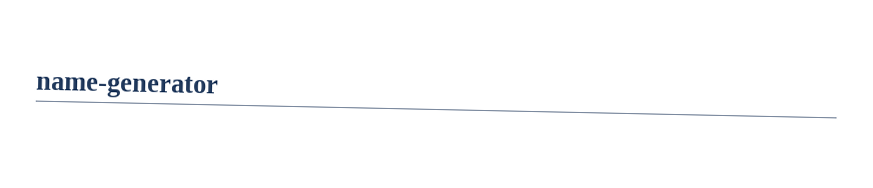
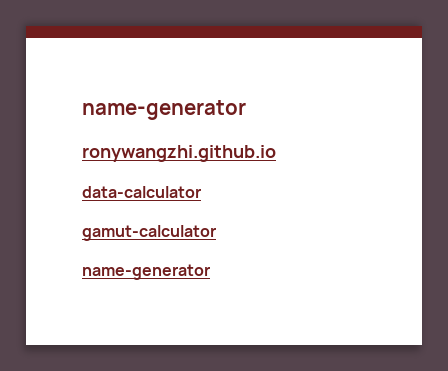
[35,73,219,100] name-generator -> [82,100,246,120] [82,145,276,162] [82,186,201,198] [82,225,216,241] [82,264,210,280] name-generator // ronywangzhi.github.io // data-calculator // gamut-calculator // name-generator

